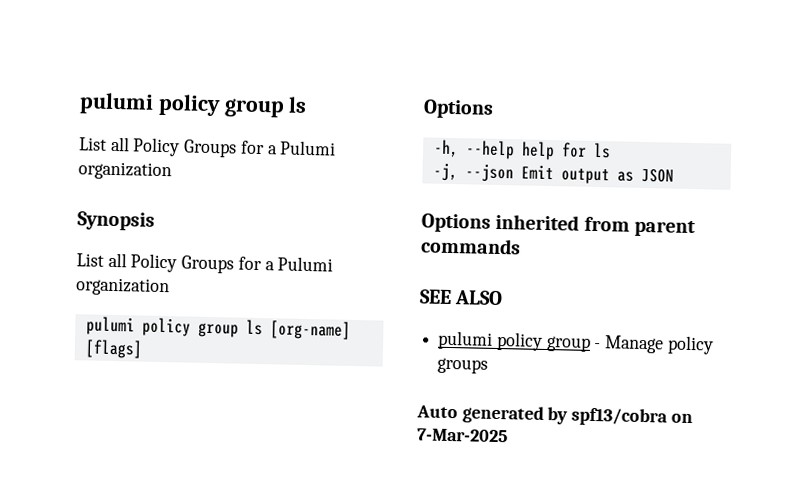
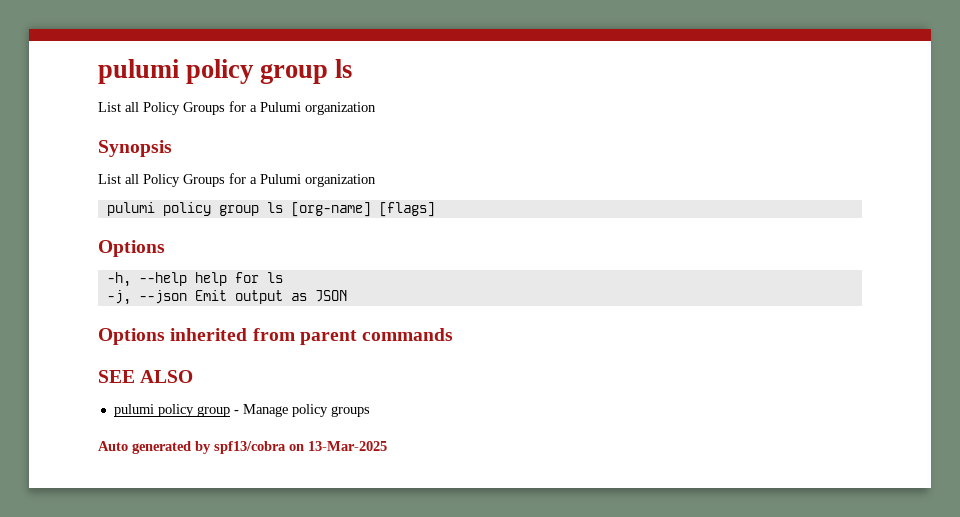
[417,428,508,443] 7-Mar-2025 -> [308,441,387,451] 13-Mar-2025

